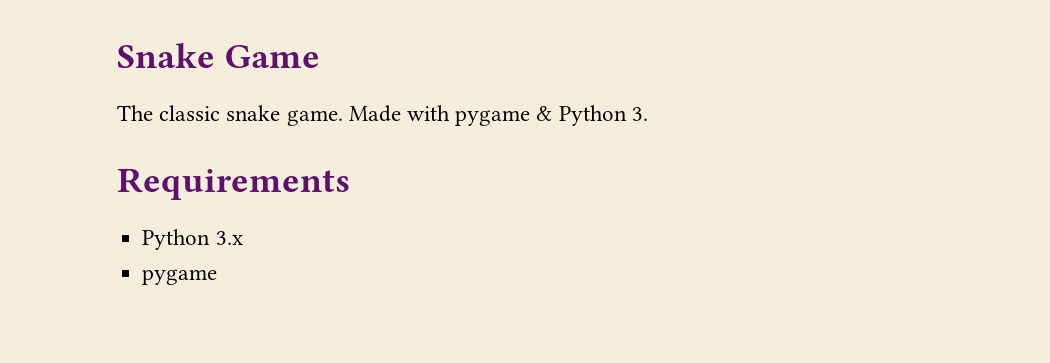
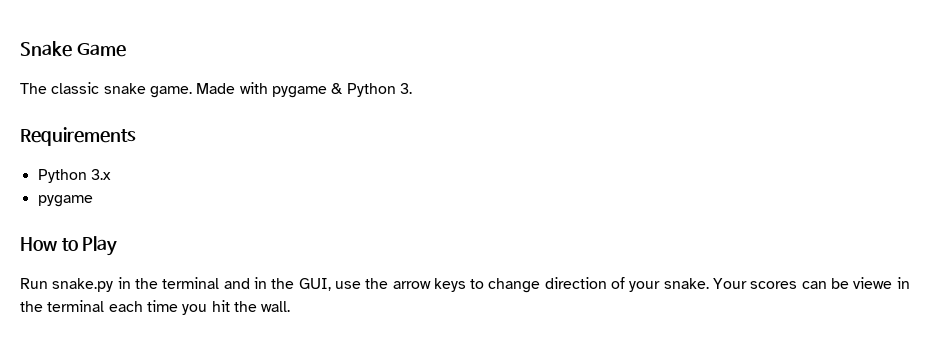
(218, 277) none -> [20,236,118,256] [20,277,910,293] [20,300,291,315] // How to Play // Run snake.py in the terminal and in the GUI, use the arrow keys to change direction of your snake. Your scores can be viewe in the terminal each time you hit the wall.

